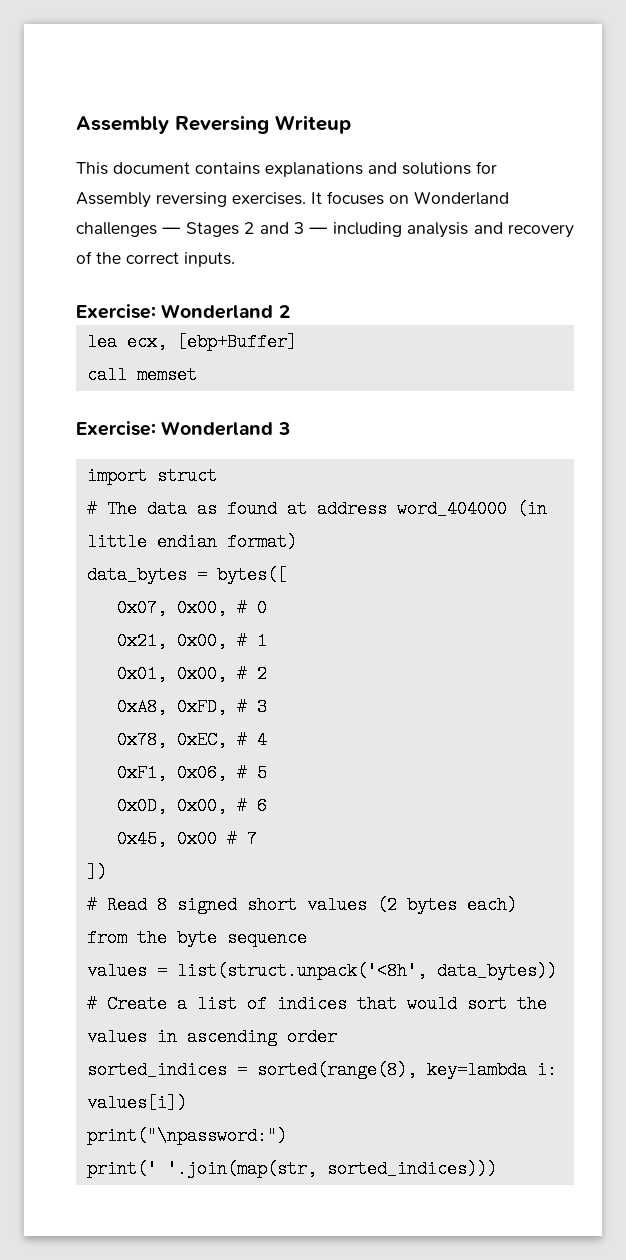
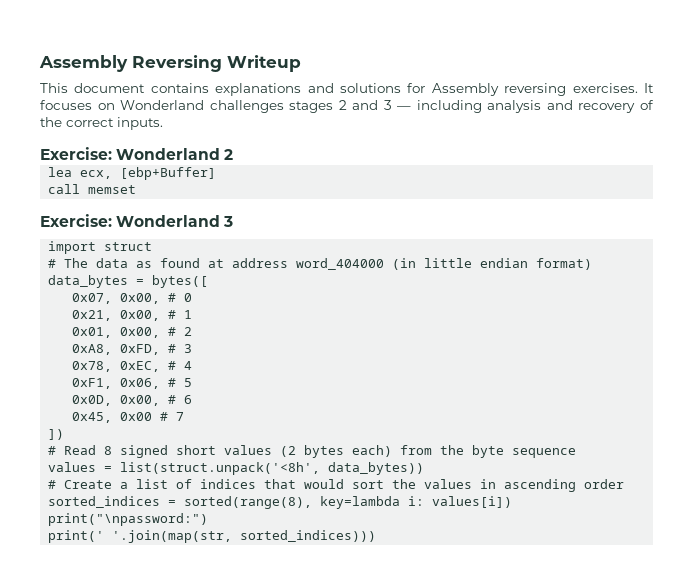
[162,222,239,237] — Stages -> [289,101,334,113] stages

